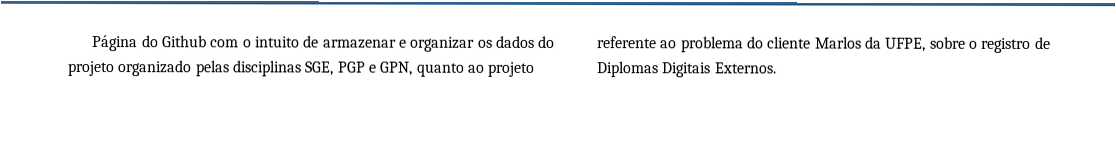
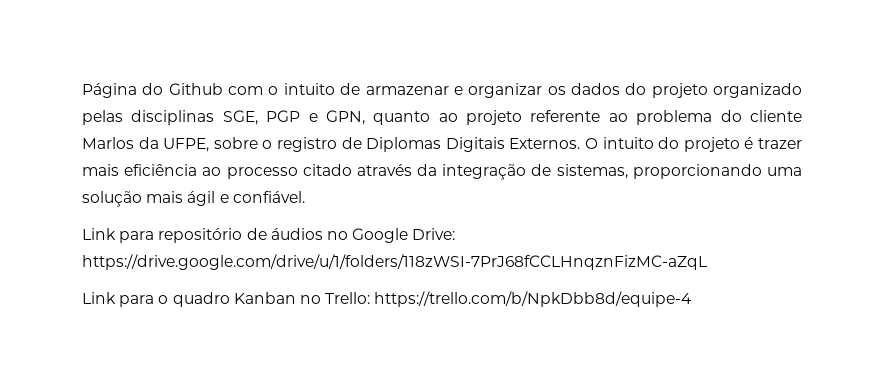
(777, 68) none -> [585,137,803,152] [82,164,802,180] [82,191,305,207] [82,228,456,243] [82,254,707,270] [82,291,693,307] O intuito do projeto é trazer mais eficiência ao processo citado através da integração de sistemas, proporcionando uma solução mais ágil e confiável. // Link para repositório de áudios no Google Drive: https://drive.google.com/drive/u/1/folders/118zWSI-7PrJ68fCCLHnqznFizMC-aZqL // Link para o quadro Kanban no Trello: https://trello.com/b/NpkDbb8d/equipe-4

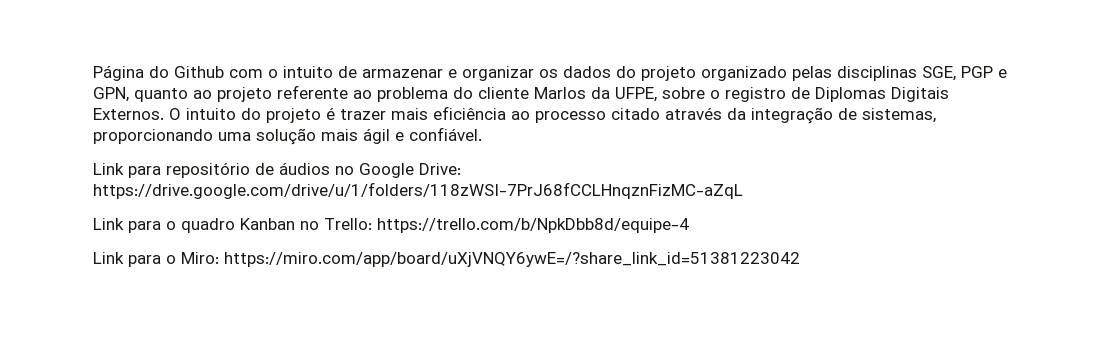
(693, 299) none -> [93,252,800,267] // Link para o Miro: https://miro.com/app/board/uXjVNQY6ywE=/?share_link_id=51381223042

